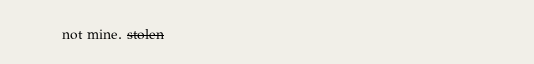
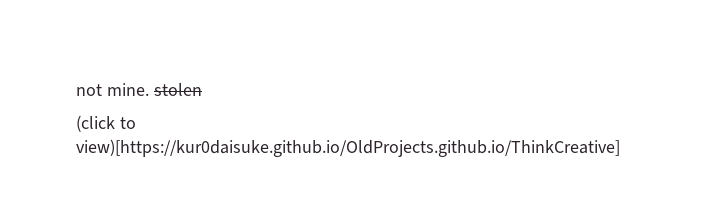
(164, 34) none -> [76,115,136,132] [76,139,620,157] // (click to view)[https://kur0daisuke.github.io/OldProjects.github.io/ThinkCreative]

